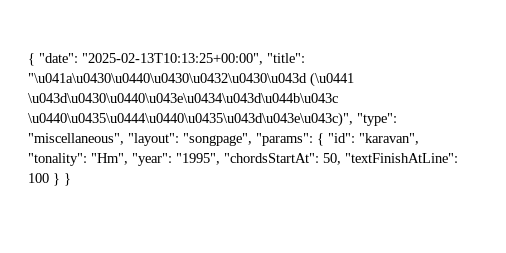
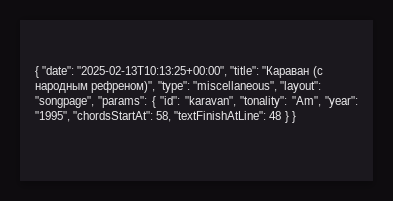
[28,72,354,87] [28,93,338,103] [28,112,353,127] "\u041a\u0430\u0440\u0430\u0432\u0430\u043d (\u0441 \u043d\u0430\u0440\u043e\u0434\u043d\u044b\u043c \u0440\u0435\u0444\u0440\u0435\u043d\u043e\u043c)", -> [262,66,323,78] [35,81,156,93] "Караван (с народным рефреном)",
[91,153,128,165] "Hm", -> [291,96,321,107] "Am",
[323,153,458,165] [28,173,49,183] 50, "textFinishAtLine": 100 -> [156,111,282,122] 58, "textFinishAtLine": 48

